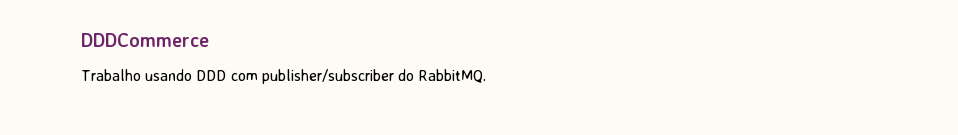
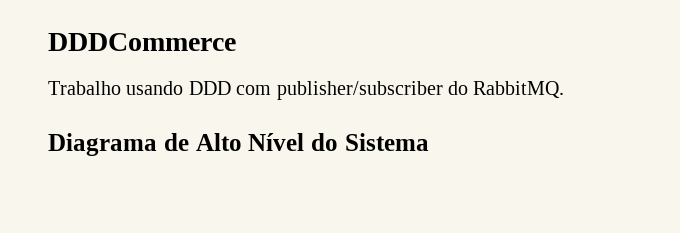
(487, 76) none -> [48,133,429,156] // Diagrama de Alto Nível do Sistema

